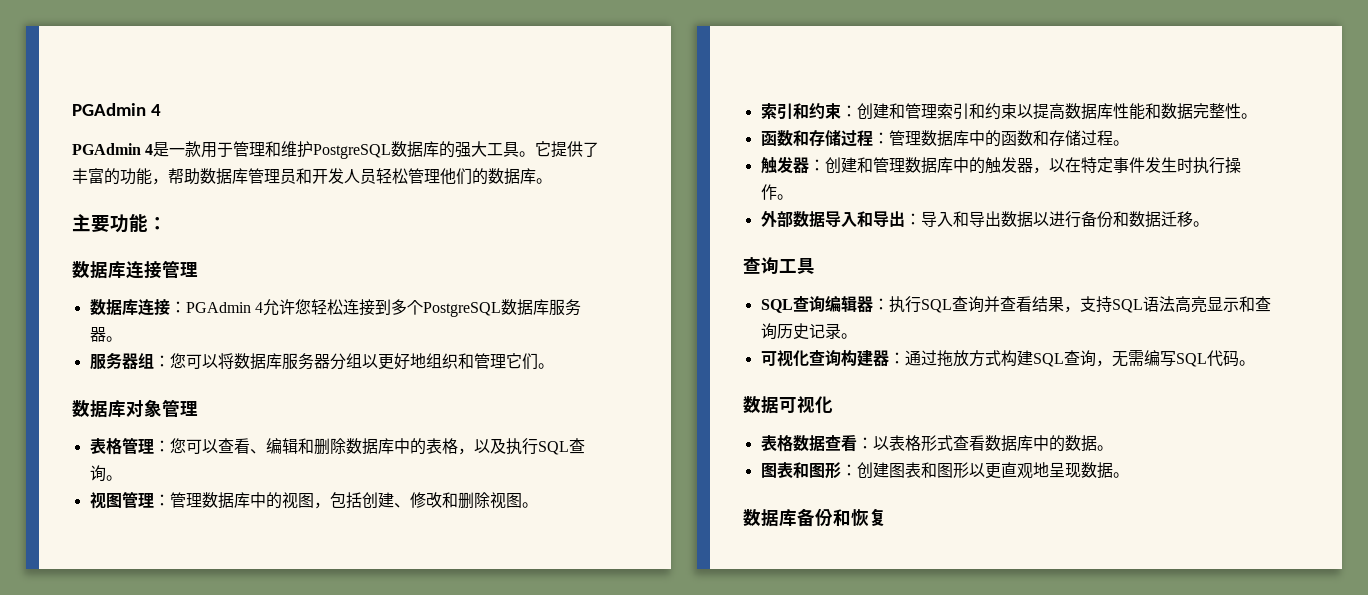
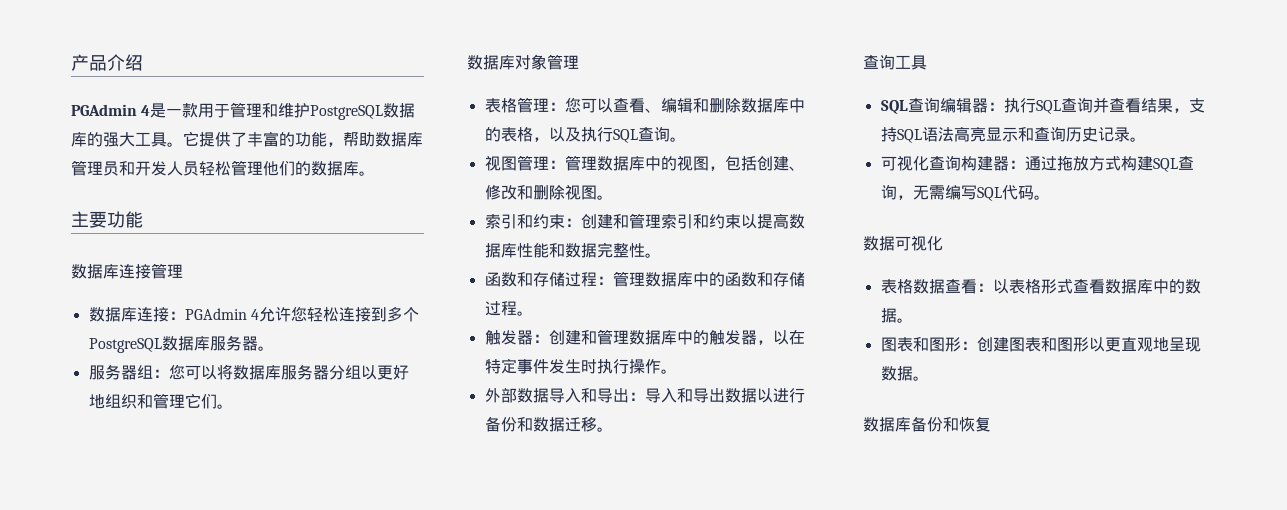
[72,103,161,116] PGAdmin 4 -> [71,54,143,71] 产品介绍
[148,217,167,230] ： -> (143, 219) none

